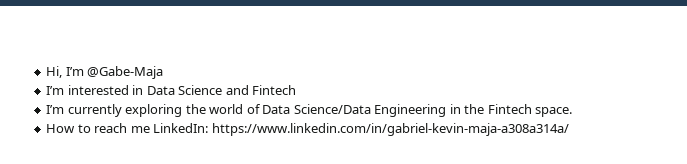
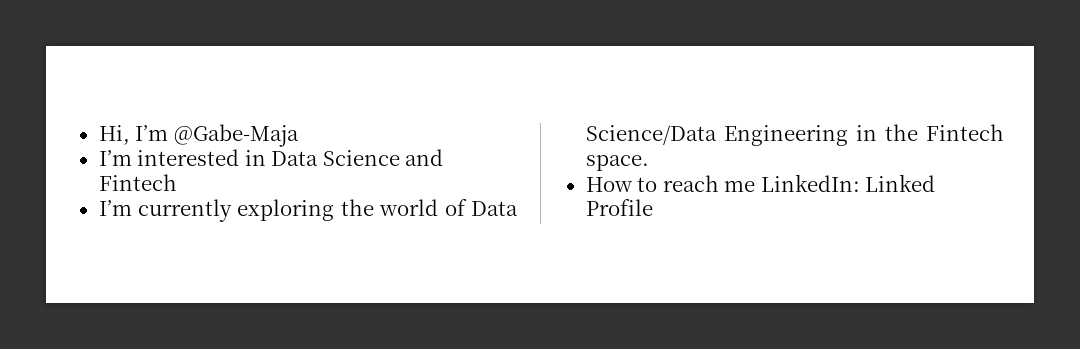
[211,123,569,136] https://www.linkedin.com/in/gabriel-kevin-maja-a308a314a/ -> [865,174,936,192] [585,199,653,216] Linked Profile

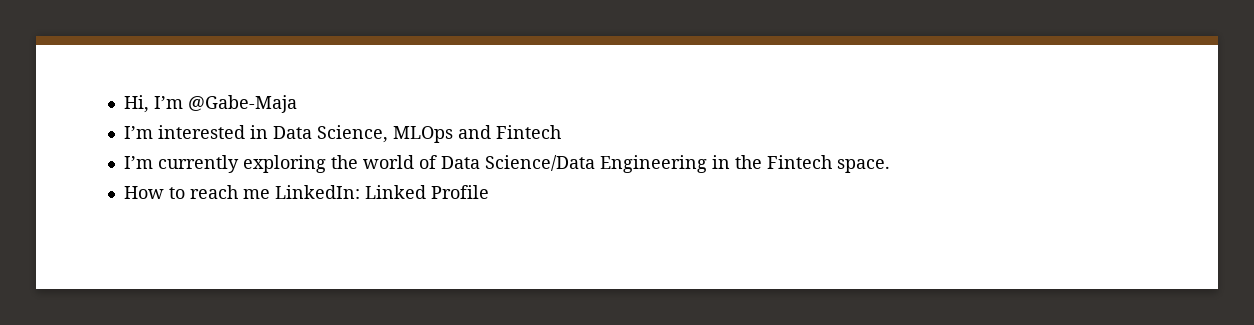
[322,150,400,166] Science -> [316,125,453,143] Science, MLOps

